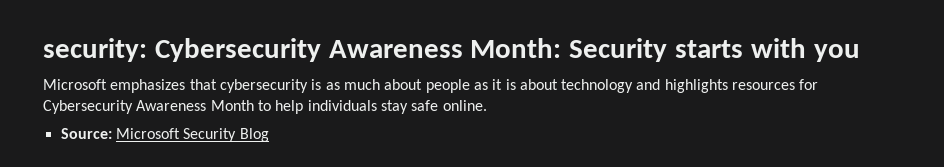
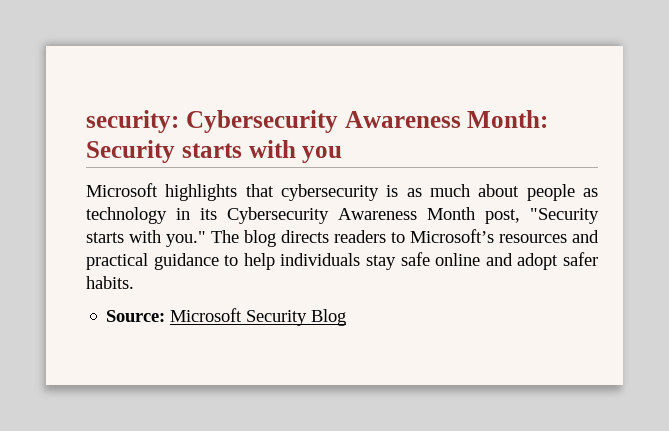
[110,79,186,93] emphasizes -> [165,184,238,201] highlights
[492,79,819,93] [43,100,254,114] it is about technology and highlights resources for Cybersecurity Awareness Month -> [86,207,599,224] [86,229,599,247] [86,253,219,270] technology in its Cybersecurity Awareness Month post, "Security starts with you." The blog directs readers to Microsoft’s resources and practical guidance
[442,100,487,111] online. -> [435,252,599,270] [86,276,134,289] online and adopt safer habits.

